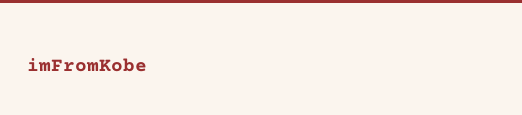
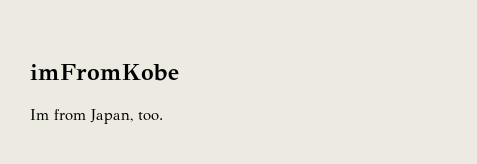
(147, 65) none -> [30,109,163,124] // Im from Japan, too.

